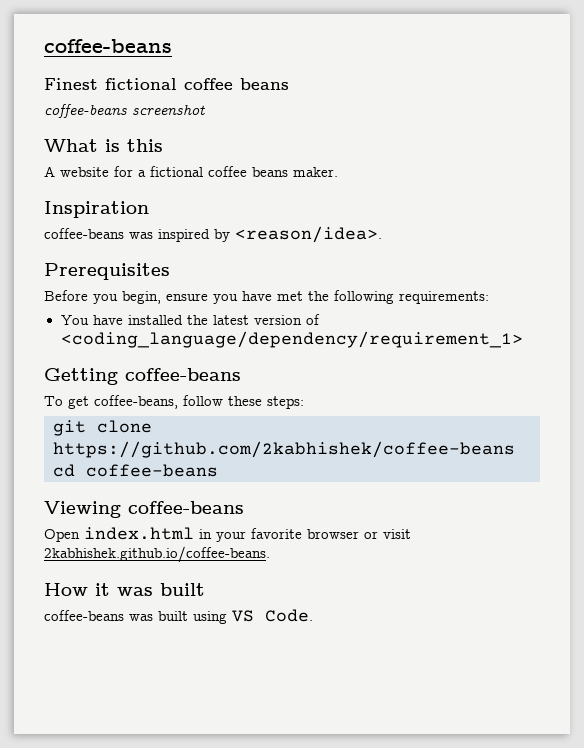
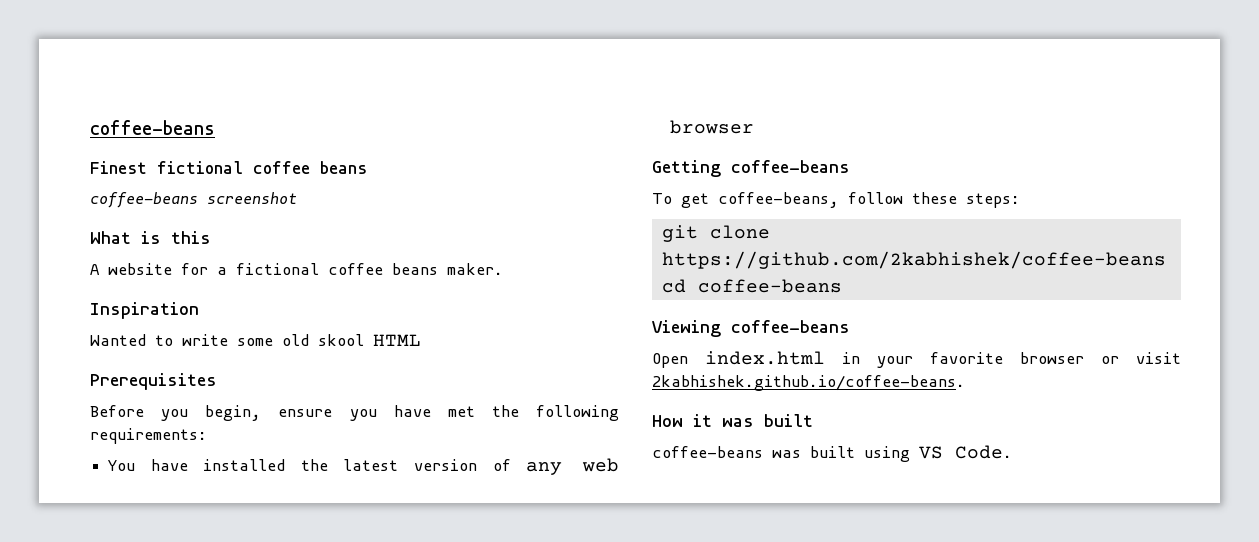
[44,226,382,243] coffee-beans was inspired by <reason/idea>. -> [90,334,421,346] Wanted to write some old skool HTML
[60,331,523,348] <coding_language/dependency/requirement_1> -> [526,458,619,475] [670,120,755,134] any web browser

